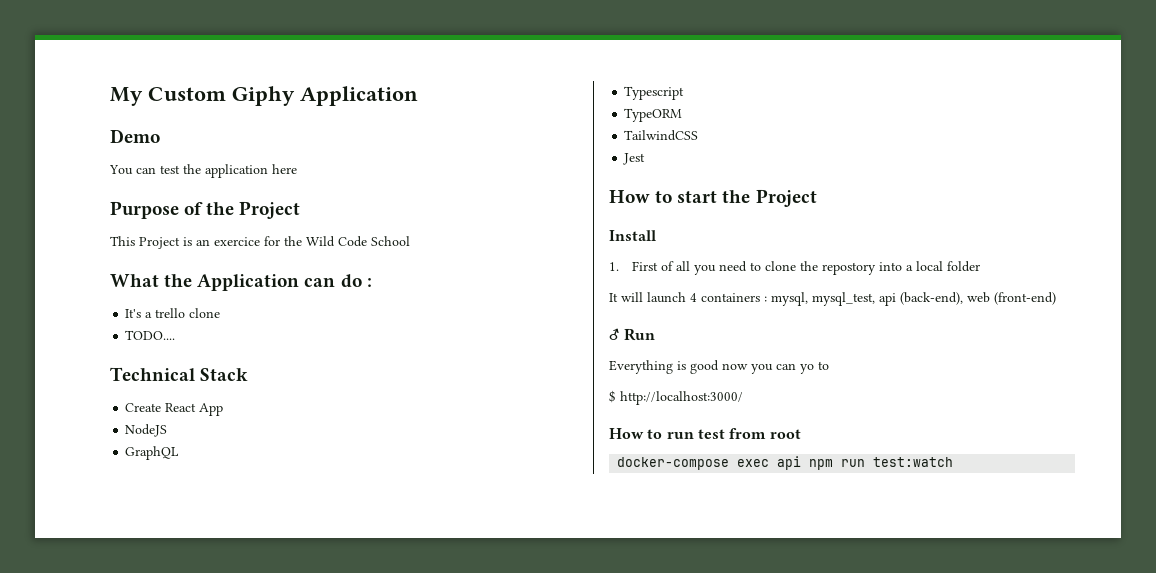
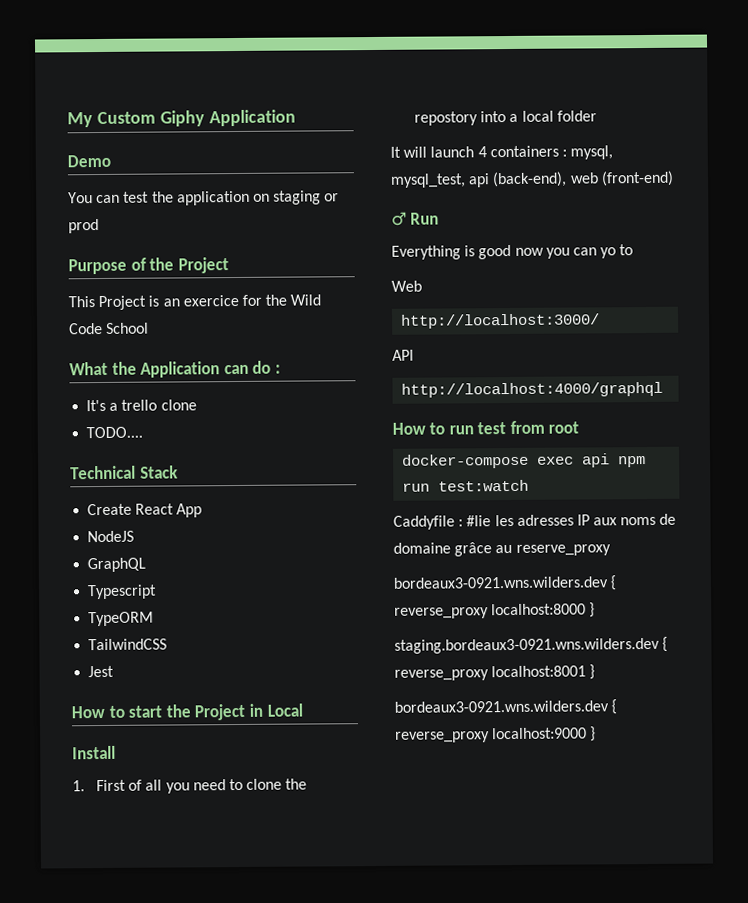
[272,164,297,174] here -> [252,190,340,205] [68,219,99,234] on staging or prod
(817, 198) none -> [248,703,303,717] in Local
[609,390,616,403] $ -> [391,280,422,292] Web //
(743, 398) none -> [392,349,414,361] [401,381,664,398] // API // http://localhost:4000/graphql
(954, 462) none -> [393,513,677,530] [393,542,611,557] [393,575,618,591] [394,602,596,619] [394,636,669,654] [394,664,596,681] [394,699,618,715] [395,726,597,743] // Caddyfile : #lie les adresses IP aux noms de domaine grâce au reserve_proxy // bordeaux3-0921.wns.wilders.dev { reverse_proxy localhost:8000 } // staging.bordeaux3-0921.wns.wilders.dev { reverse_proxy localhost:8001 } // bordeaux3-0921.wns.wilders.dev { reverse_proxy localhost:9000 }

